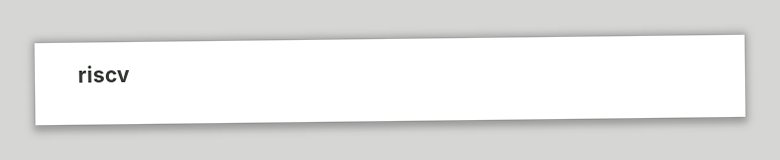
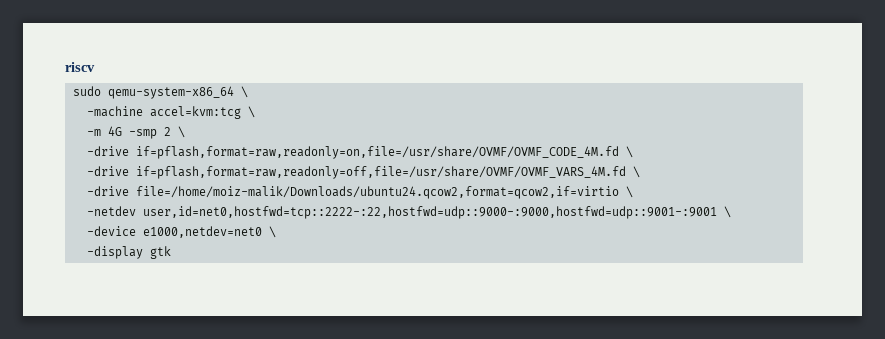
(131, 74) none -> [72,86,248,99] [86,106,255,119] [86,126,185,139] [86,146,633,159] [86,166,640,179] [86,186,633,199] [86,206,731,219] [86,226,276,238] [86,246,171,259] // sudo qemu-system-x86_64 \ // -machine accel=kvm:tcg \ // -m 4G -smp 2 \ // -drive if=pflash,format=raw,readonly=on,file=/usr/share/OVMF/OVMF_CODE_4M.fd \ // -drive if=pflash,format=raw,readonly=off,file=/usr/share/OVMF/OVMF_VARS_4M.fd \ // -drive file=/home/moiz-malik/Downloads/ubuntu24.qcow2,format=qcow2,if=virtio \ // -netdev user,id=net0,hostfwd=tcp::2222-:22,hostfwd=udp::9000-:9000,hostfwd=udp::9001-:9001 \ // -device e1000,netdev=net0 \ // -display gtk

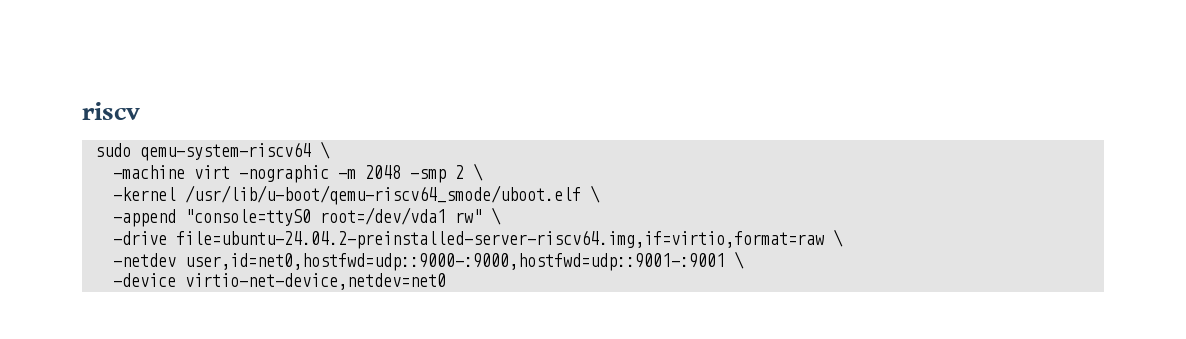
[107,86,234,99] qemu-system-x86_64 -> [139,142,311,161] qemu-system-riscv64
[149,106,255,119] [86,126,122,136] accel=kvm:tcg \ // -m 4G -> [193,165,401,183] virt -nographic -m 2048
[86,146,633,159] [86,166,640,179] [86,186,619,199] -drive if=pflash,format=raw,readonly=on,file=/usr/share/OVMF/OVMF_CODE_4M.fd \ // -drive if=pflash,format=raw,readonly=off,file=/usr/share/OVMF/OVMF_VARS_4M.fd \ // -drive file=/home/moiz-malik/Downloads/ubuntu24.qcow2,format=qcow2,if=virtio -> [112,185,600,205] [112,207,501,227] [112,230,824,249] -kernel /usr/lib/u-boot/qemu-riscv64_smode/uboot.elf \ // -append "console=ttyS0 root=/dev/vda1 rw" \ // -drive file=ubuntu-24.04.2-preinstalled-server-riscv64.img,if=virtio,format=raw
[142,206,717,219] user,id=net0,hostfwd=tcp::2222-:22,hostfwd=udp::9000-:9000,hostfwd=udp::9001-:9001 -> [184,253,725,271] user,id=net0,hostfwd=udp::9000-:9000,hostfwd=udp::9001-:9001
[142,226,276,238] [86,246,171,259] e1000,netdev=net0 \ // -display gtk -> [184,273,446,290] virtio-net-device,netdev=net0

